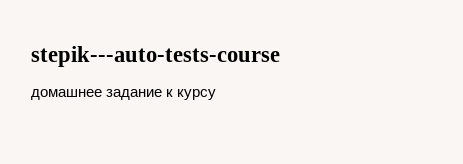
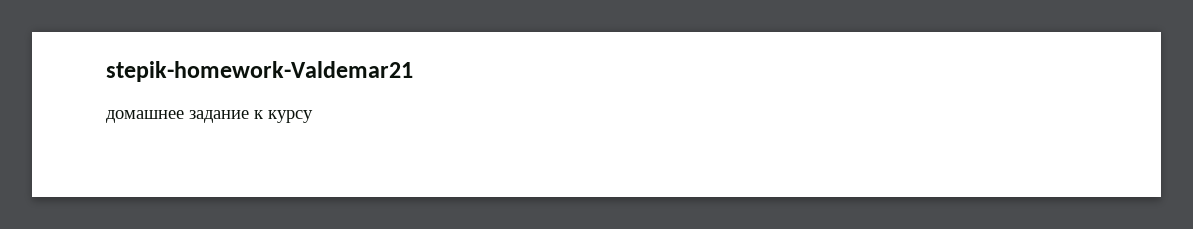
[31,46,280,67] stepik---auto-tests-course -> [106,61,413,82] stepik-homework-Valdemar21

